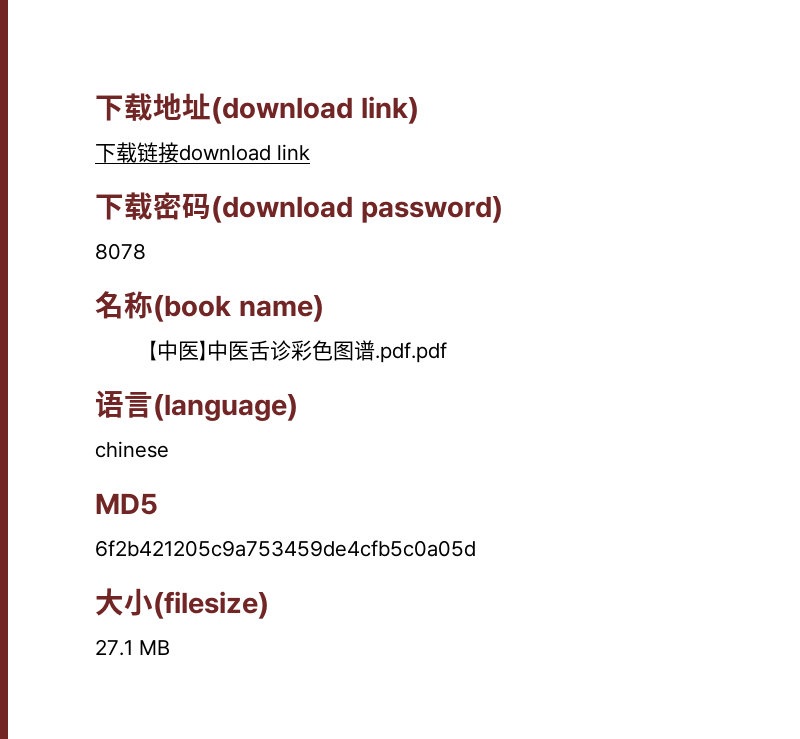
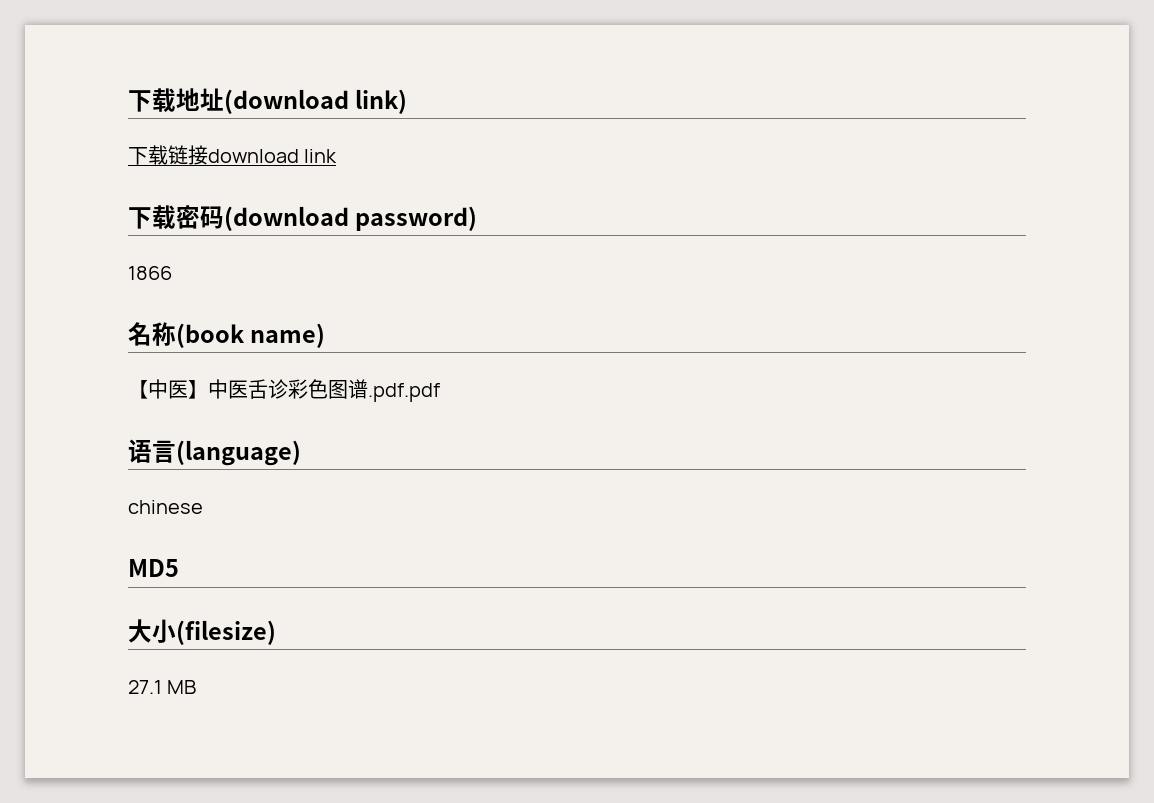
[95,243,146,260] 8078 -> [128,266,172,280] 1866
[95,540,476,557] // 6f2b421205c9a753459de4cfb5c0a05d -> (179, 568) none

